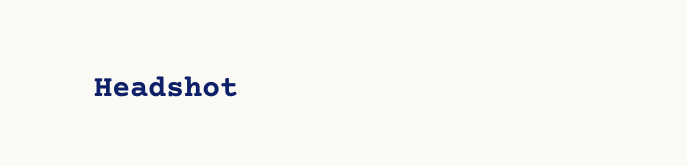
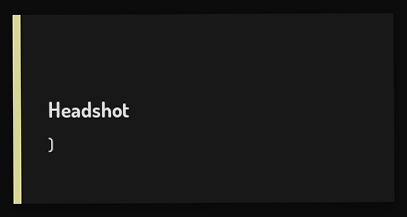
(238, 86) none -> [48,137,55,153] // )

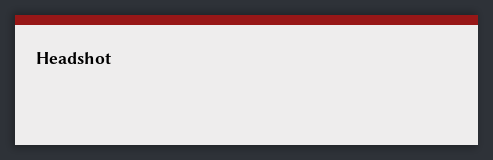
[48,137,55,153] // ) -> (111, 58) none

